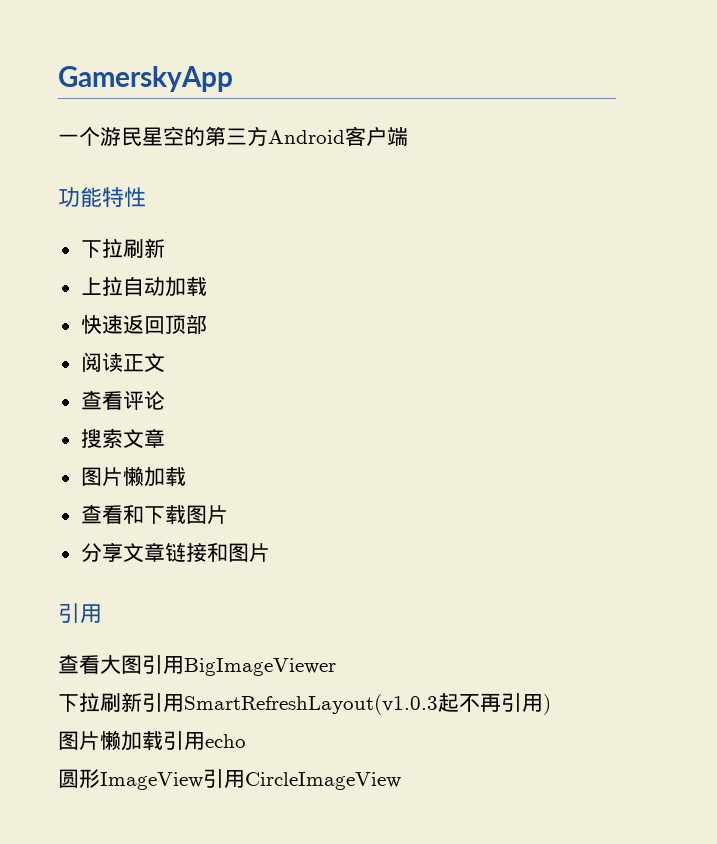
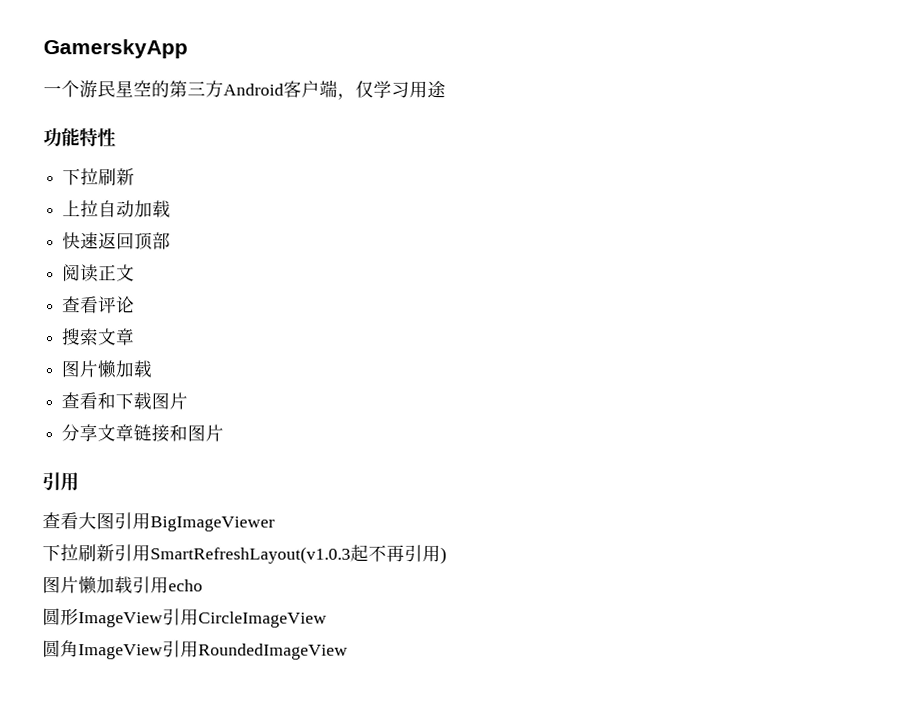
(408, 136) none -> [337,80,446,100] ，仅学习用途
(401, 781) none -> [42,640,348,660] // 圆角ImageView引用RoundedImageView

